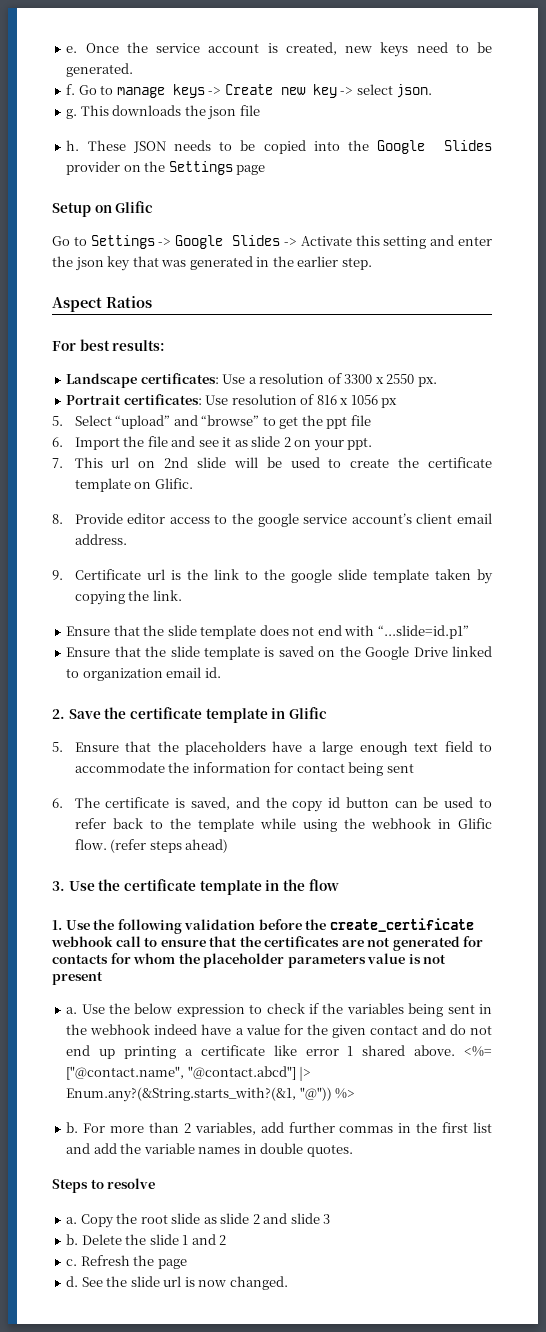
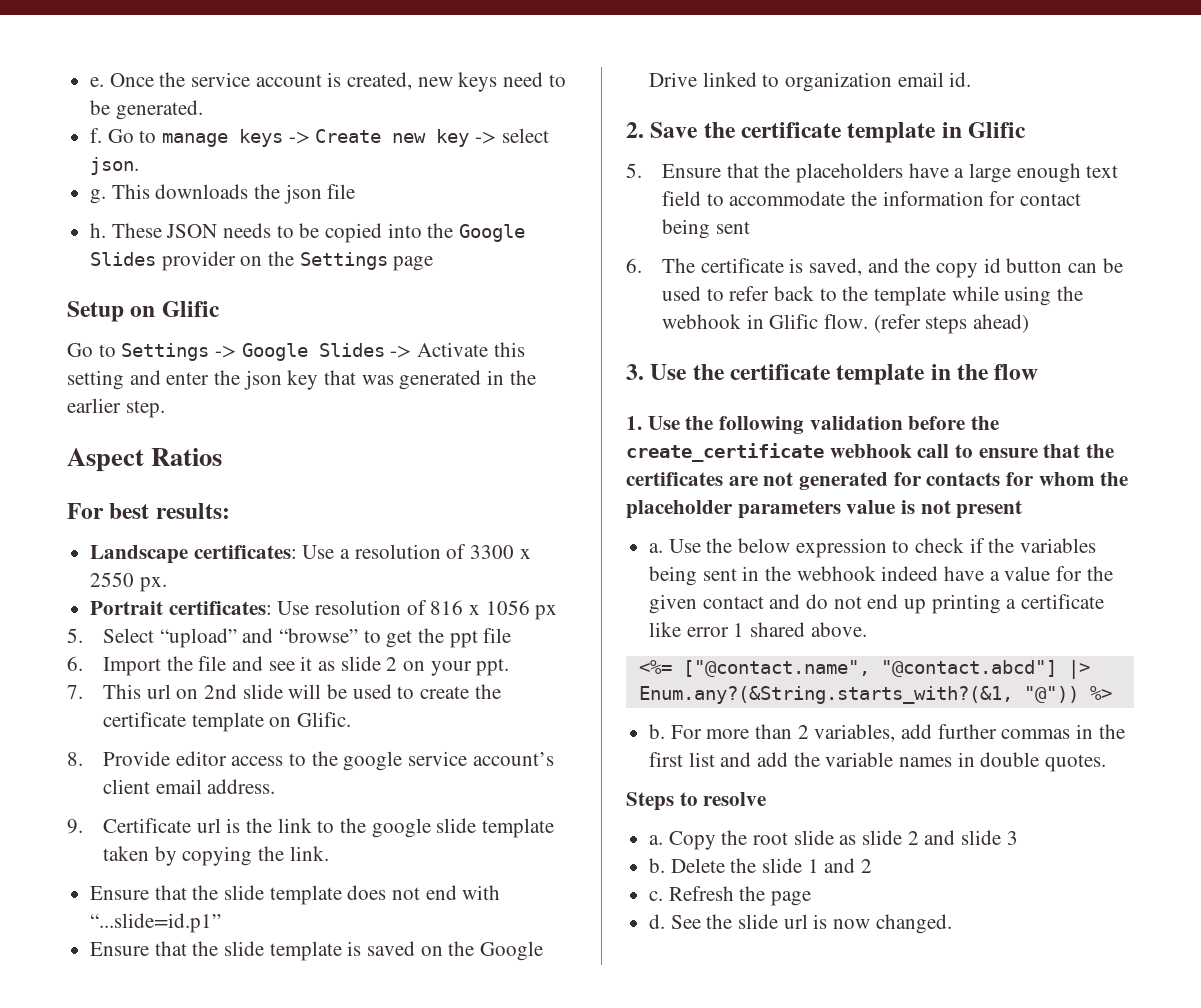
(456, 1050) none -> (867, 629) //

